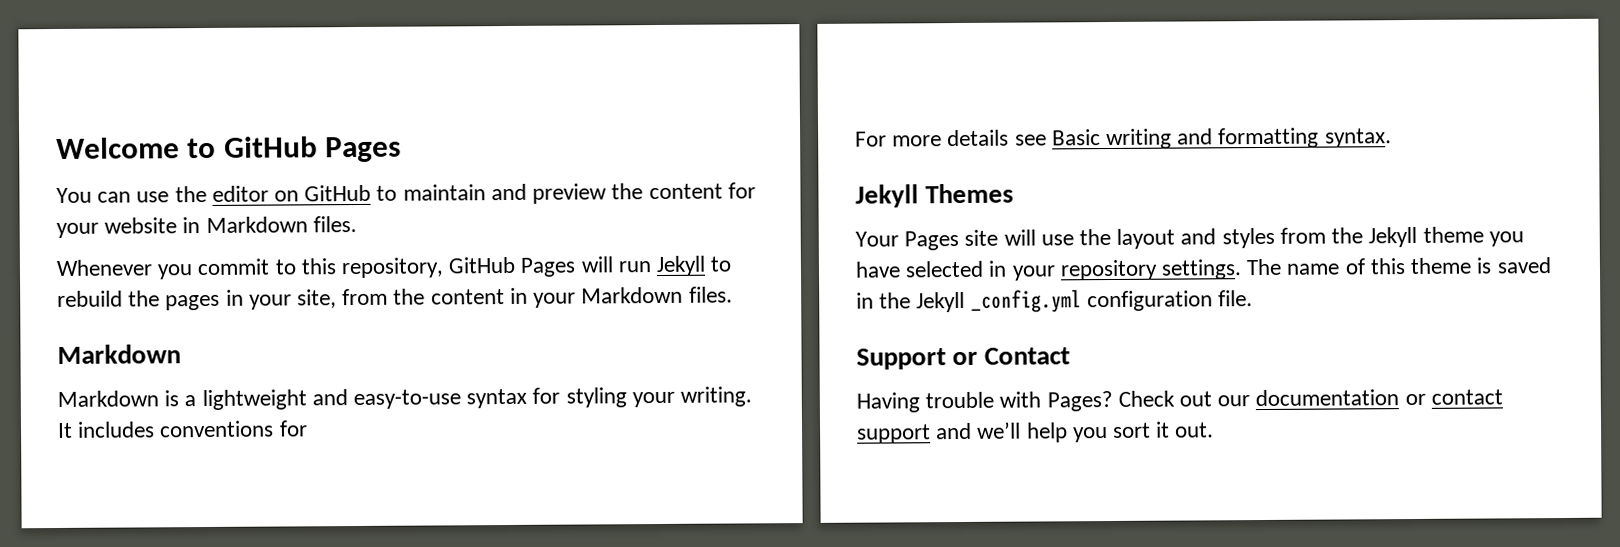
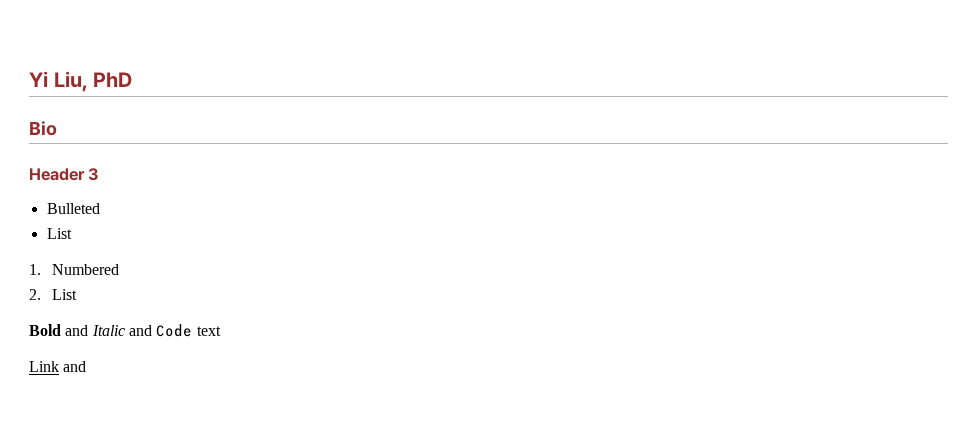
[56,136,402,163] [56,182,756,204] [56,216,357,238] [56,255,732,280] [57,286,733,311] [57,344,181,364] [57,386,753,411] [57,420,308,438] [855,127,1392,150] [855,183,1015,208] [855,226,1524,251] [855,257,1552,281] [856,289,1254,313] [856,347,1071,370] [856,389,1503,413] [857,421,1215,444] Welcome to GitHub Pages // You can use the editor on GitHub to maintain and preview the content for your website in Markdown files. // Whenever you commit to this repository, GitHub Pages will run Jekyll to rebuild the pages in your site, from the content in your Markdown files. // Markdown // Markdown is a lightweight and easy-to-use syntax for styling your writing. It includes conventions for // For more details see Basic writing and formatting syntax. // Jekyll Themes // Your Pages site will use the layout and styles from the Jekyll theme you have selected in your repository settings. The name of this theme is saved in the Jekyll _config.yml configuration file. // Support or Contact // Having trouble with Pages? Check out our documentation or contact support and we’ll help you sort it out. -> [29,71,133,92] [29,121,57,136] [29,168,100,181] [46,203,100,214] [46,228,72,239] [29,264,119,275] [29,289,77,300] [29,324,221,337] [29,361,87,372] Yi Liu, PhD // Bio // Header 3 // Bulleted // List // 1. Numbered // 2. List // Bold and Italic and Code text // Link and

